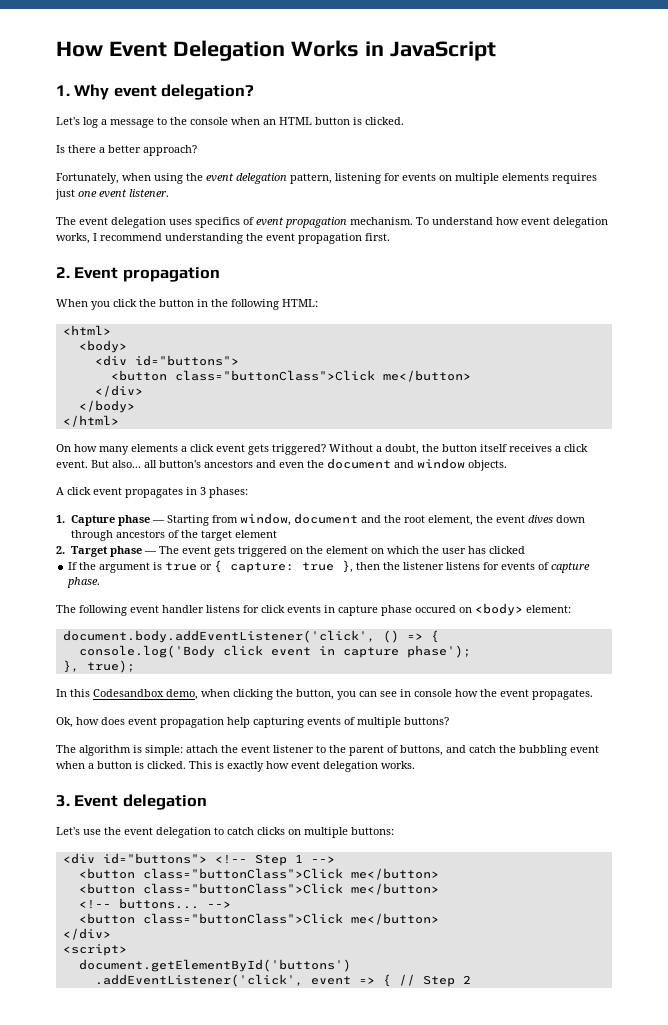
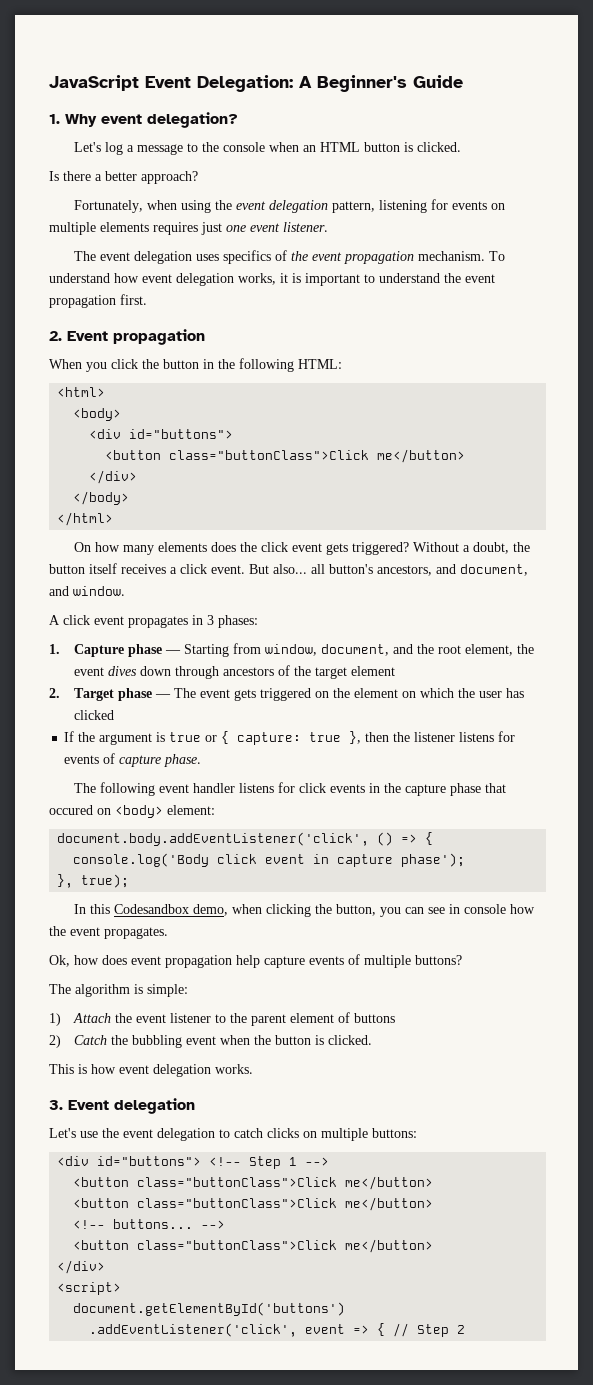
[56,40,496,61] How Event Delegation Works in JavaScript -> [49,75,463,92] JavaScript Event Delegation: A Beginner's Guide
(254, 221) none -> [290,251,308,261] the
[93,233,243,244] I recommend understanding -> [280,273,440,286] it is important to understand
[181,446,187,452] a -> [210,542,257,552] does the
[204,458,507,471] ancestors and even the document and window objects. -> [377,564,528,576] [49,586,125,596] ancestors, and document, and window.
[293,513,358,524] document -> [320,644,389,656] document,
(335, 609) none -> [383,783,401,793] the
(412, 610) none -> [484,783,506,793] that
[253,717,304,728] capturing -> [264,956,305,968] capture
[186,745,218,753] attach -> [49,1013,111,1026] // 1) Attach
[387,745,496,756] of buttons, and catch -> [289,1012,395,1023] [49,1035,107,1048] element of buttons // 2) Catch
[88,761,186,769] a button is clicked. -> [253,1035,372,1045] the button is clicked. //
[227,761,264,772] exactly -> (87, 1069) none

